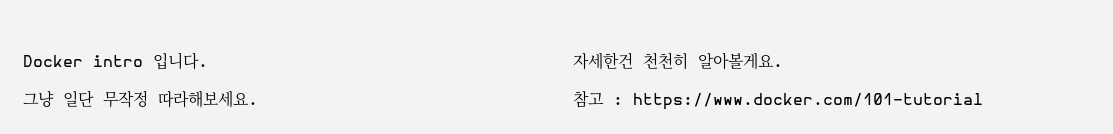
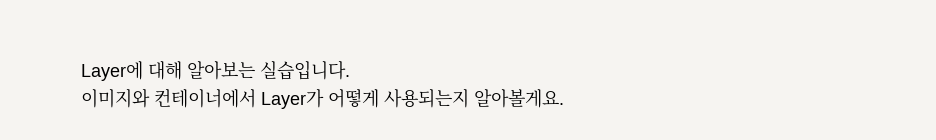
[23,52,208,70] [23,90,258,108] [573,52,783,70] [573,90,983,110] Docker intro 입니다. // 그냥 일단 무작정 따라해보세요. // 자세한건 천천히 알아볼게요. // 참고 : https://www.docker.com/101-tutorial -> [81,60,350,81] [81,88,564,109] Layer에 대해 알아보는 실습입니다. // 이미지와 컨테이너에서 Layer가 어떻게 사용되는지 알아볼게요.

